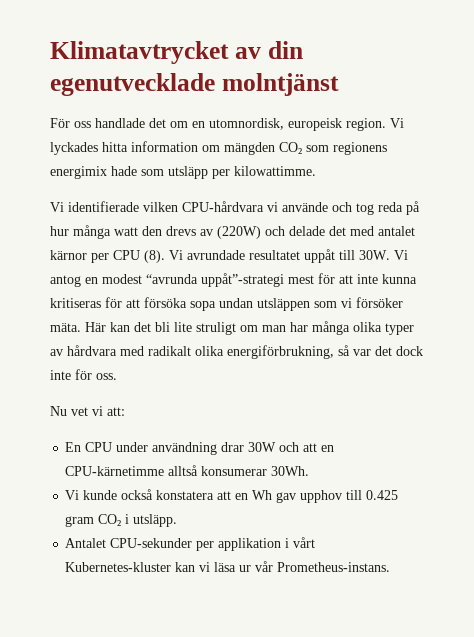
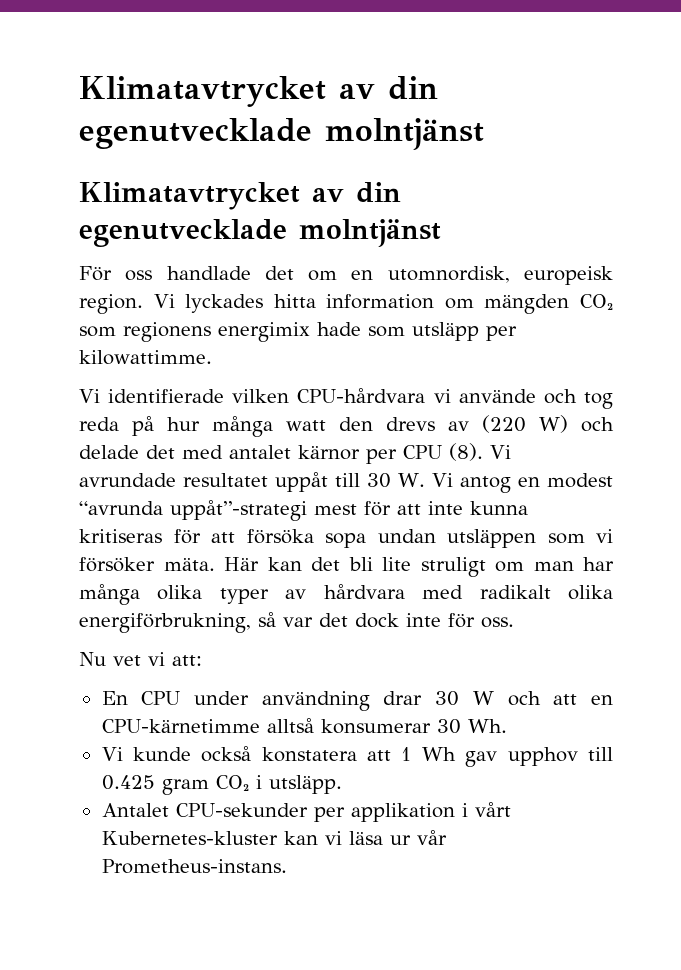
[50,41,303,64] [50,73,339,96] Klimatavtrycket av din egenutvecklade molntjänst -> [79,76,438,107] [79,118,484,150] [79,182,401,210] [79,219,441,247] Klimatavtrycket av din egenutvecklade molntjänst // Klimatavtrycket av din egenutvecklade molntjänst
[217,226,261,239] (220W) -> [482,415,568,433] (220 W)
[359,250,390,260] 30W. -> [367,473,426,488] 30 W.
[248,442,277,452] 30W -> [435,691,494,706] 30 W
[271,466,310,476] 30Wh. -> [436,719,507,734] 30 Wh.
[235,493,249,500] en -> [401,747,412,761] 1

